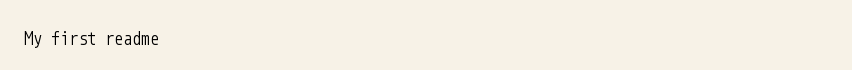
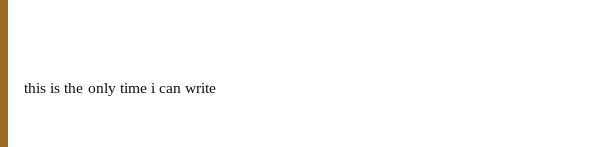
[24,31,159,48] My first readme -> [24,83,217,96] this is the only time i can write

